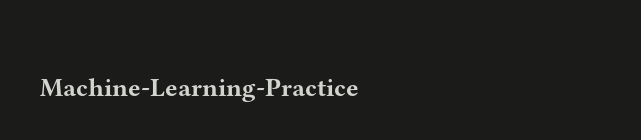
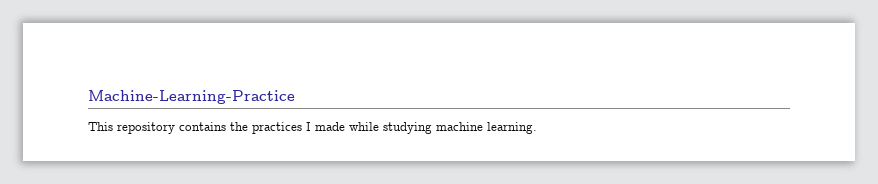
(359, 90) none -> [88,122,537,134] // This repository contains the practices I made while studying machine learning.

